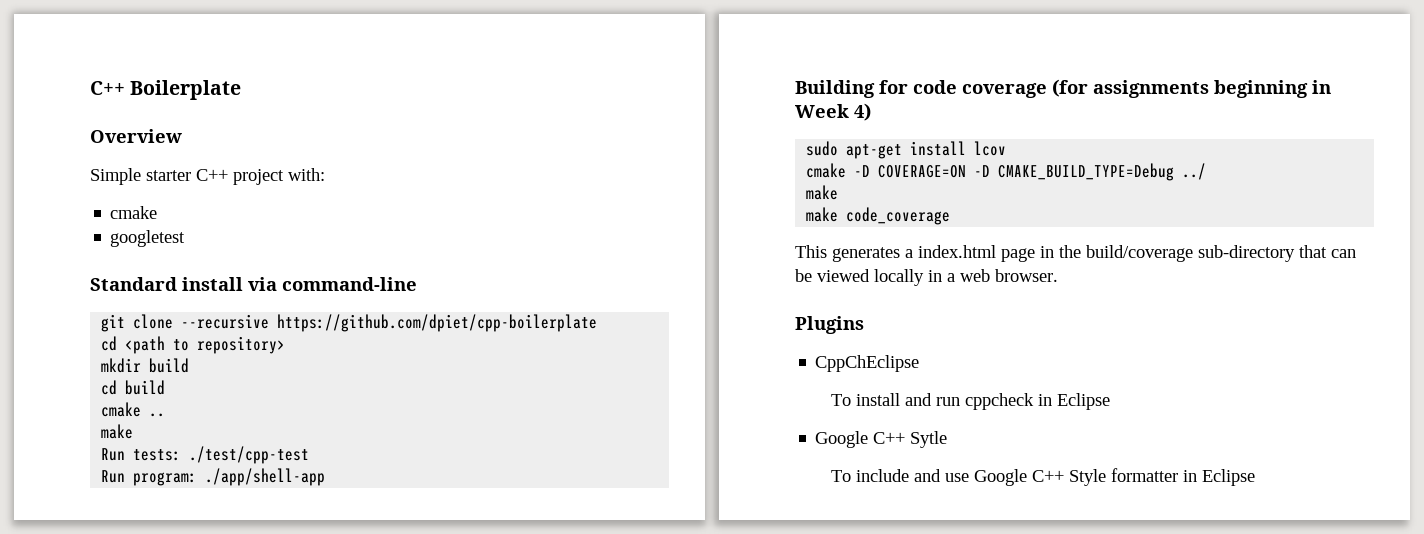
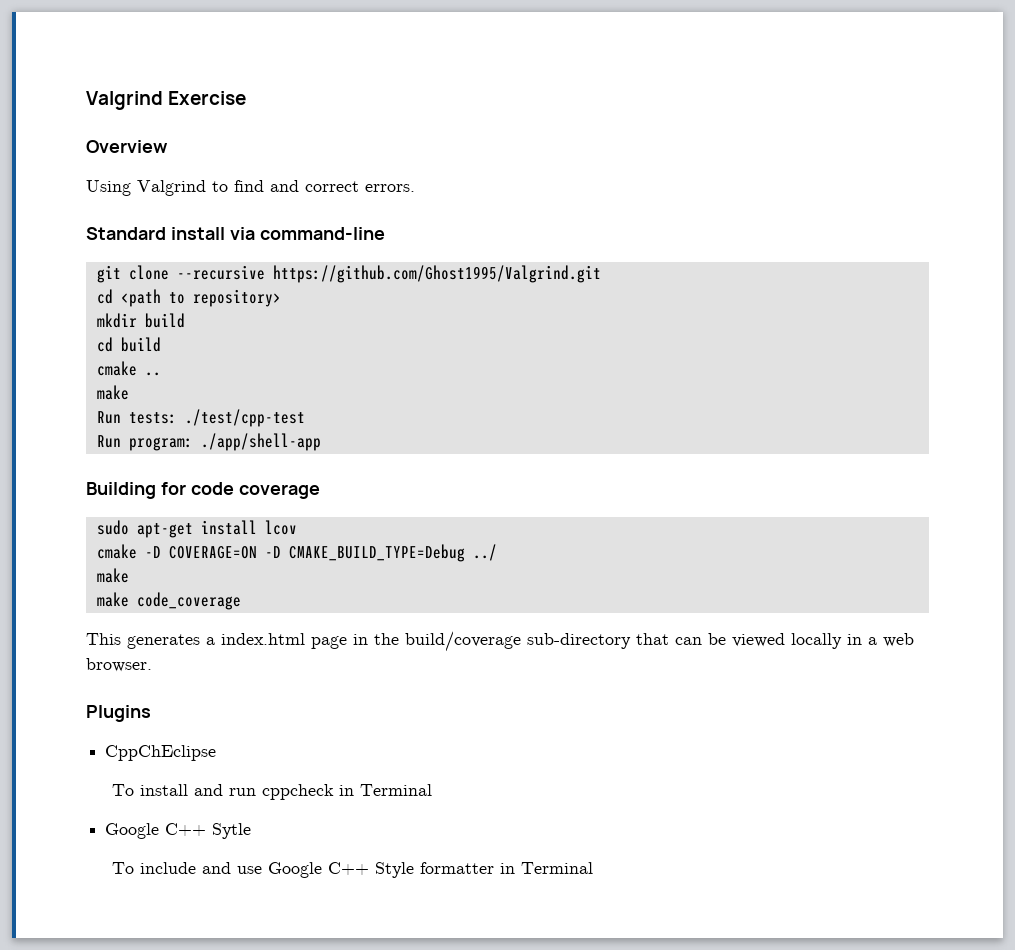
[90,80,242,100] C++ Boilerplate -> [86,91,247,110] Valgrind Exercise
[90,168,325,185] [110,206,158,219] [110,230,186,247] Simple starter C++ project with: // cmake // googletest -> [86,180,415,196] Using Valgrind to find and correct errors.
[277,314,598,332] https://github.com/dpiet/cpp-boilerplate -> [272,265,601,283] https://github.com/Ghost1995/Valgrind.git
[1052,79,1331,98] [795,103,871,121] (for assignments beginning in Week 4) -> (320, 491) none
[1057,393,1111,410] Eclipse -> [359,784,432,796] Terminal
[1202,469,1256,486] Eclipse -> [520,862,593,874] Terminal

